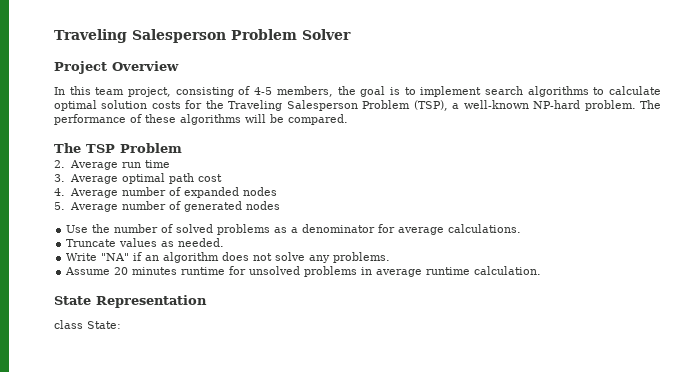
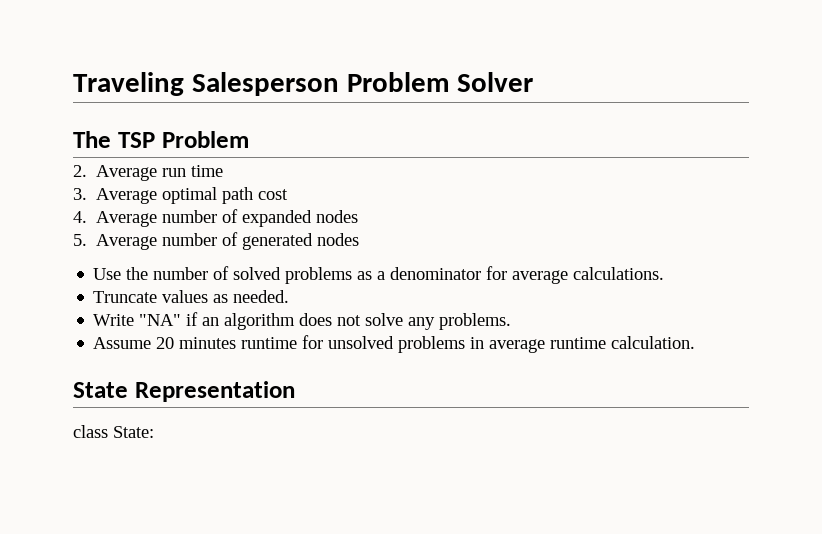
[54,61,179,74] [54,86,661,97] [54,100,661,111] [54,114,348,125] // Project Overview // In this team project, consisting of 4-5 members, the goal is to implement search algorithms to calculate optimal solution costs for the Traveling Salesperson Problem (TSP), a well-known NP-hard problem. The performance of these algorithms will be compared. -> (534, 82) none

